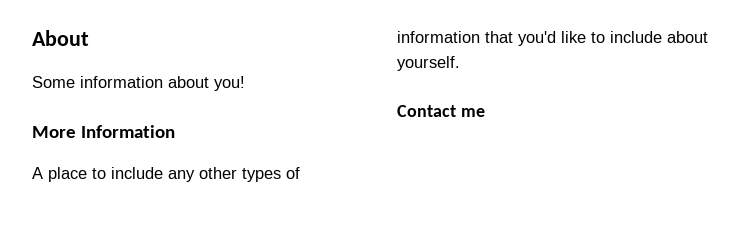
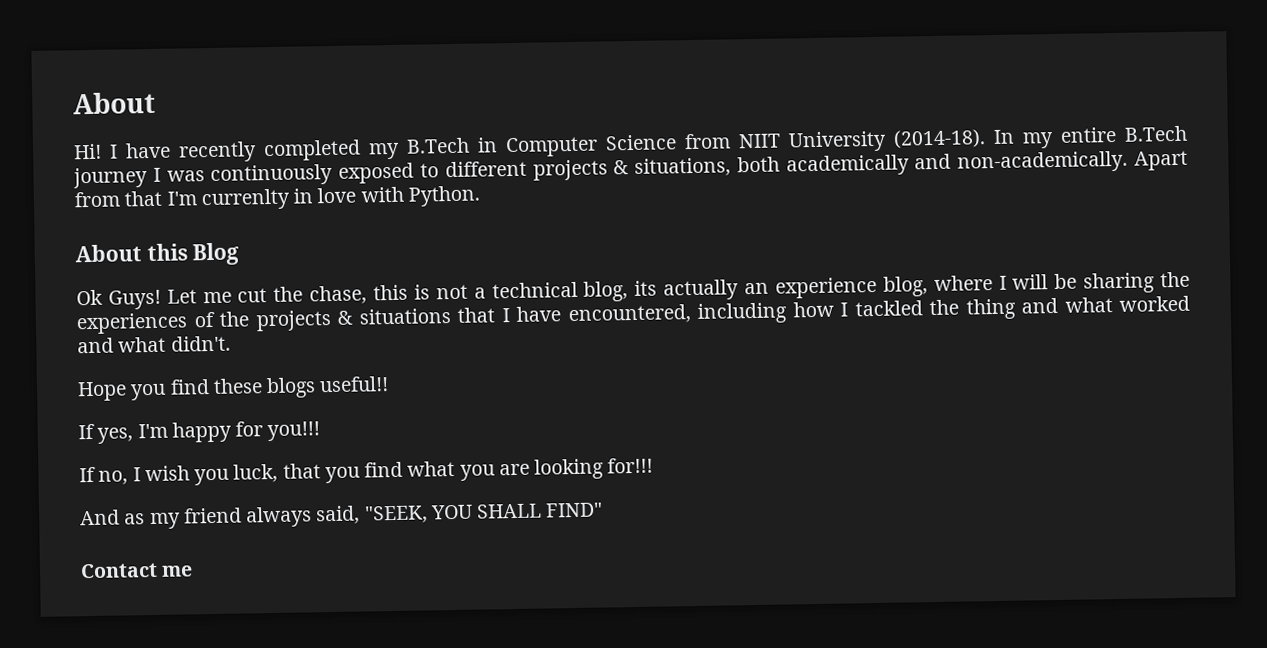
[32,76,245,91] [32,125,175,138] [32,167,300,182] [397,31,708,46] [397,56,460,71] Some information about you! // More Information // A place to include any other types of information that you'd like to include about yourself. -> [73,125,1188,163] [73,150,1189,189] [74,185,481,211] [75,242,240,266] [76,271,1190,310] [76,295,1190,335] [77,335,231,354] [77,376,390,402] [78,421,321,444] [79,457,654,486] [80,502,604,530] Hi! I have recently completed my B.Tech in Computer Science from NIIT University (2014-18). In my entire B.Tech journey I was continuously exposed to different projects & situations, both academically and non-academically. Apart from that I'm currenlty in love with Python. // About this Blog // Ok Guys! Let me cut the chase, this is not a technical blog, its actually an experience blog, where I will be sharing the experiences of the projects & situations that I have encountered, including how I tackled the thing and what worked and what didn't. // Hope you find these blogs useful!! // If yes, I'm happy for you!!! // If no, I wish you luck, that you find what you are looking for!!! // And as my friend always said, "SEEK, YOU SHALL FIND"

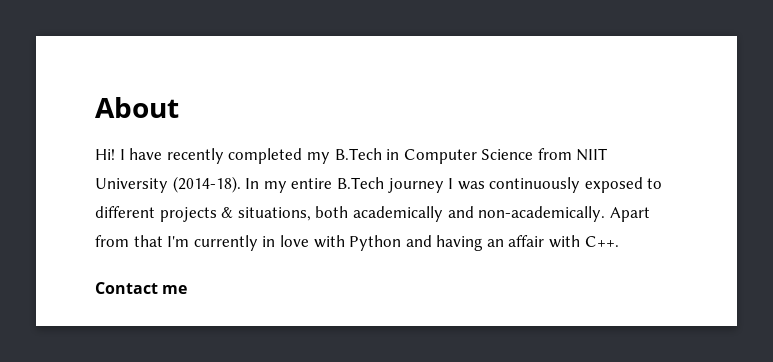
[200,188,291,211] currenlty -> [193,235,258,251] currently
[407,185,481,207] [75,242,240,266] [76,271,1190,310] [76,295,1190,335] [77,335,231,354] [77,376,390,402] [78,421,321,444] [79,457,654,486] [80,502,604,530] Python. // About this Blog // Ok Guys! Let me cut the chase, this is not a technical blog, its actually an experience blog, where I will be sharing the experiences of the projects & situations that I have encountered, including how I tackled the thing and what worked and what didn't. // Hope you find these blogs useful!! // If yes, I'm happy for you!!! // If no, I wish you luck, that you find what you are looking for!!! // And as my friend always said, "SEEK, YOU SHALL FIND" -> [349,235,619,251] Python and having an affair with C++.

